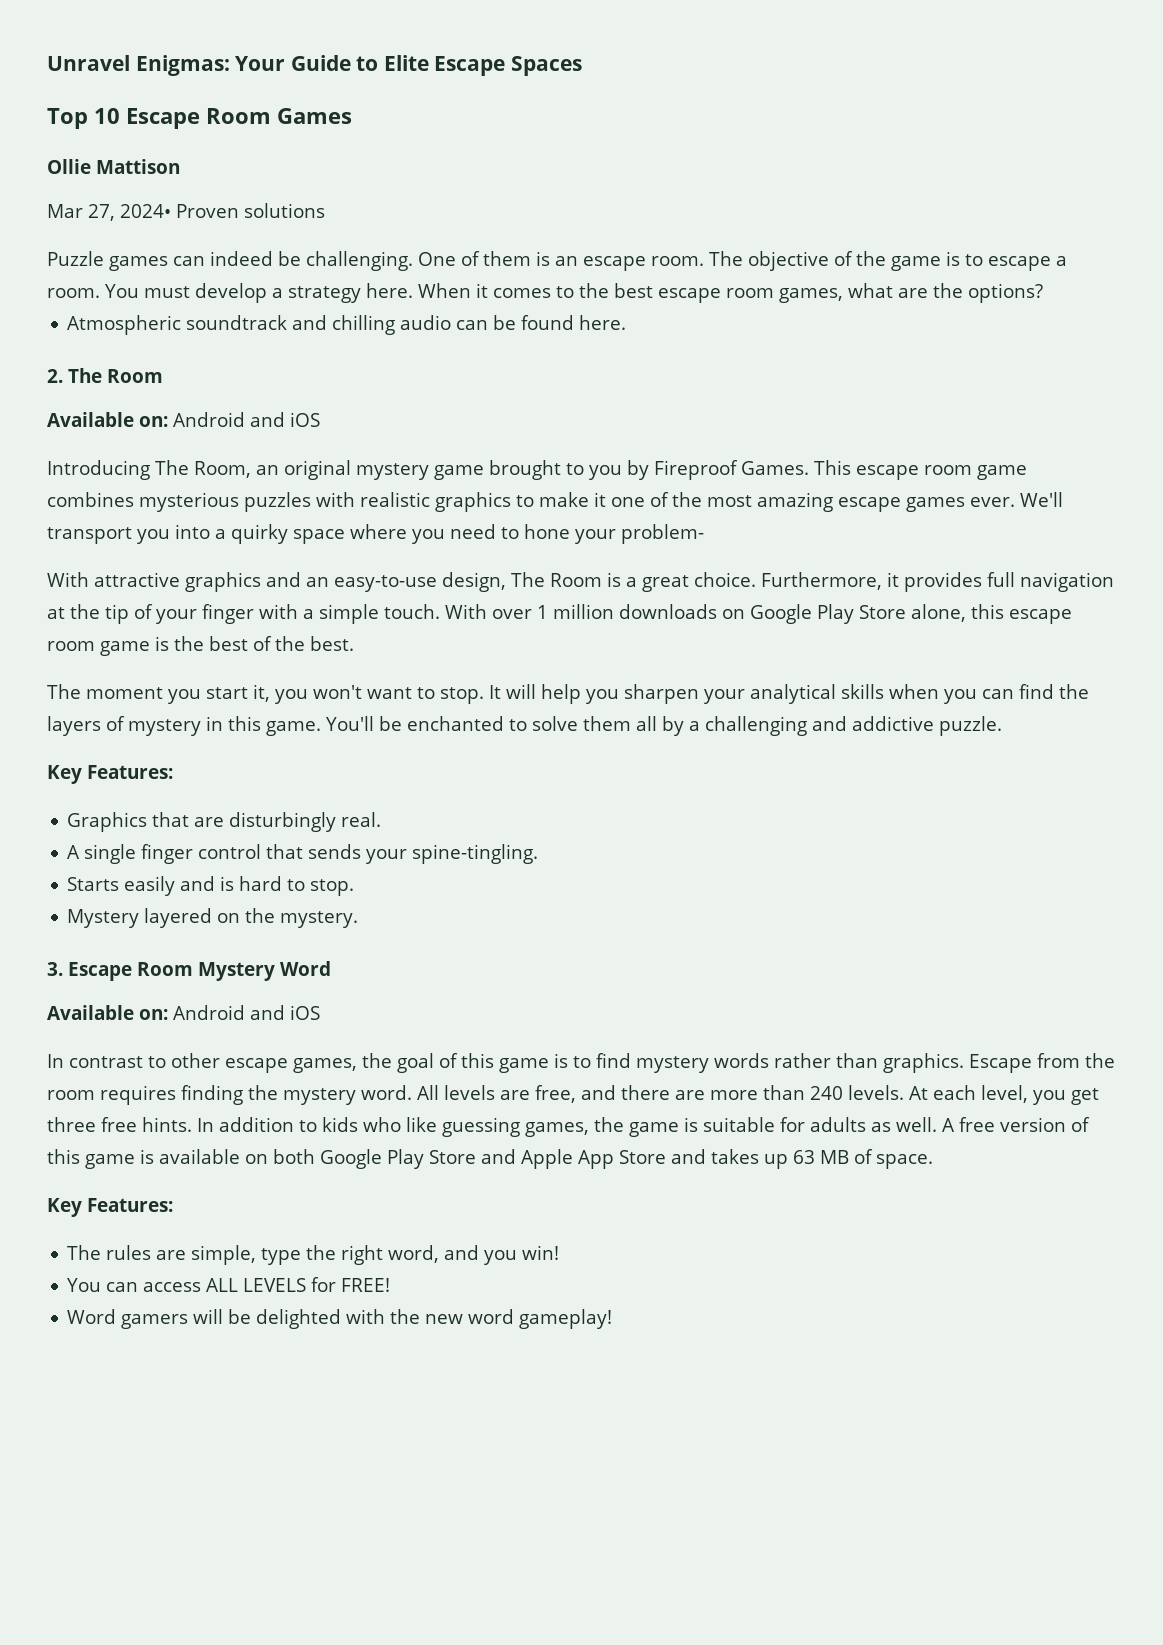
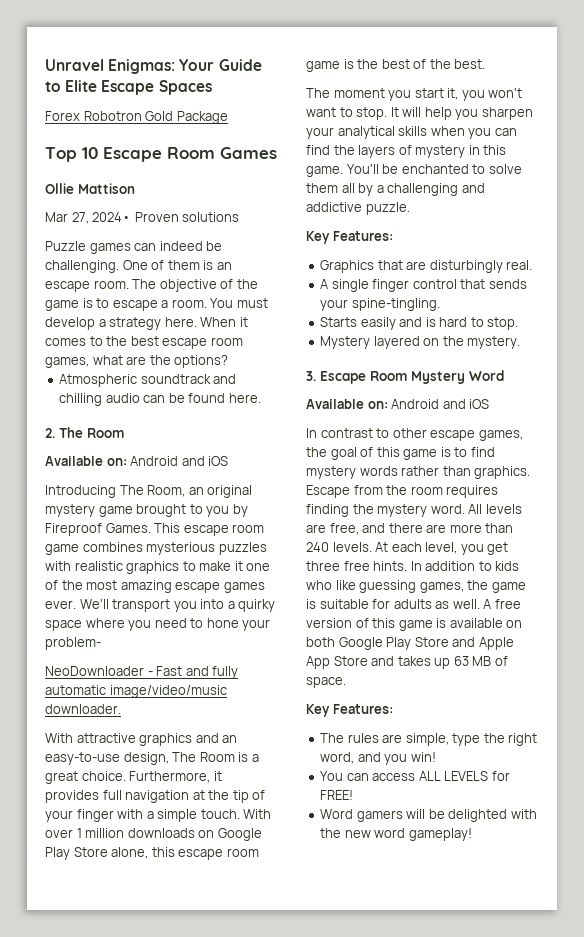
(582, 66) none -> [45,111,228,124] // Forex Robotron Gold Package
(704, 534) none -> [45,666,239,679] [45,685,227,698] [45,704,121,714] // NeoDownloader - Fast and fully automatic image/video/music downloader.

